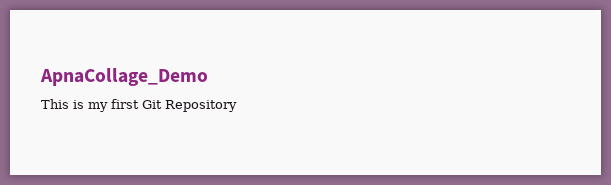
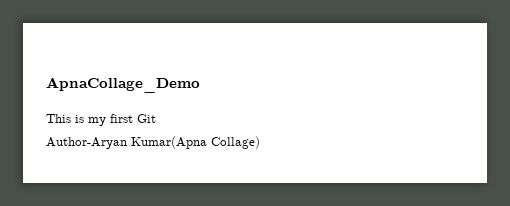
[165,100,237,112] Repository -> [46,136,260,149] // Author-Aryan Kumar(Apna Collage)

